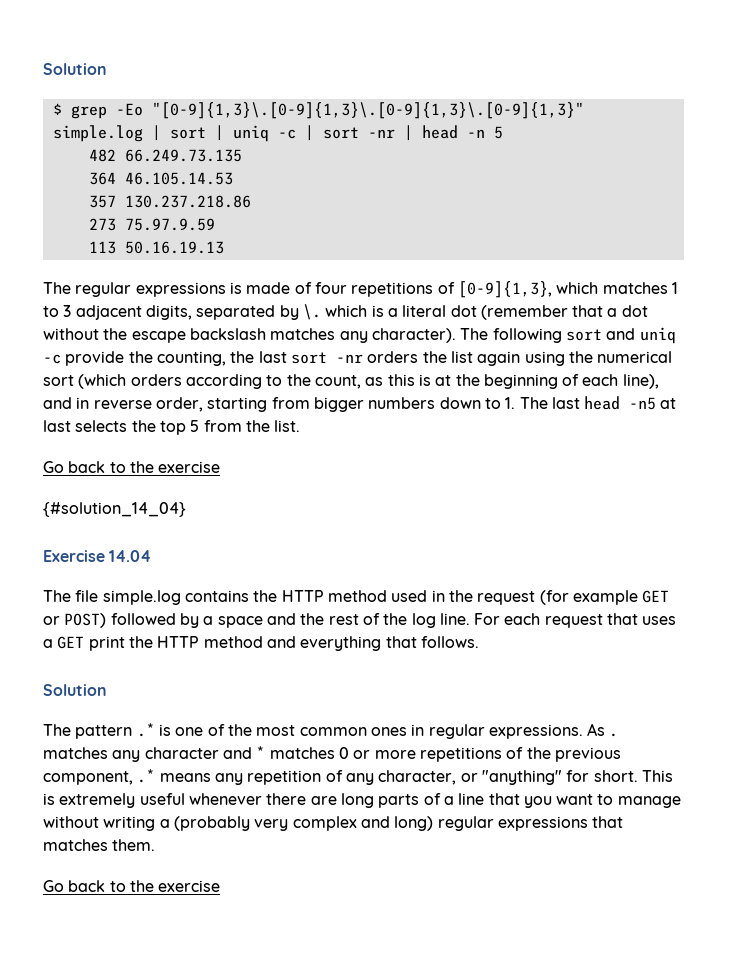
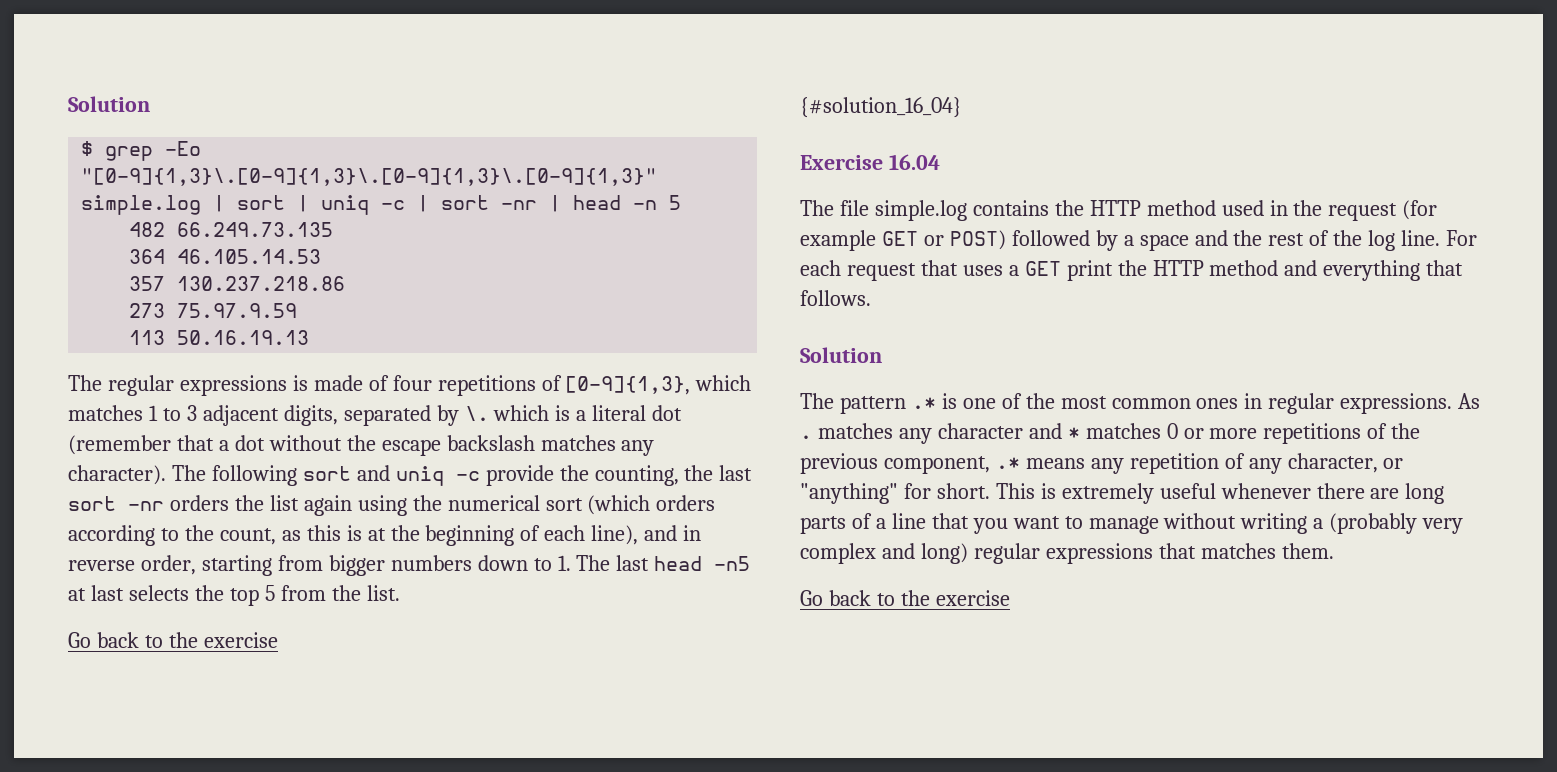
[43,502,186,517] {#solution_14_04} -> [800,97,962,118] {#solution_16_04}
[109,550,152,562] 14.04 -> [888,154,940,170] 16.04

